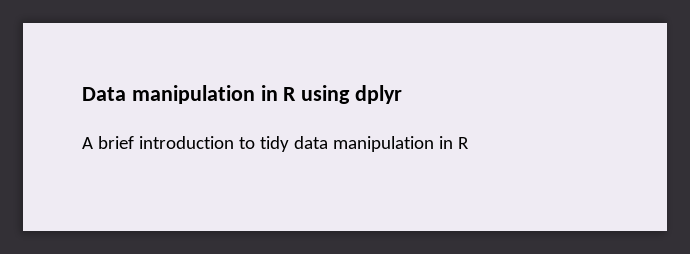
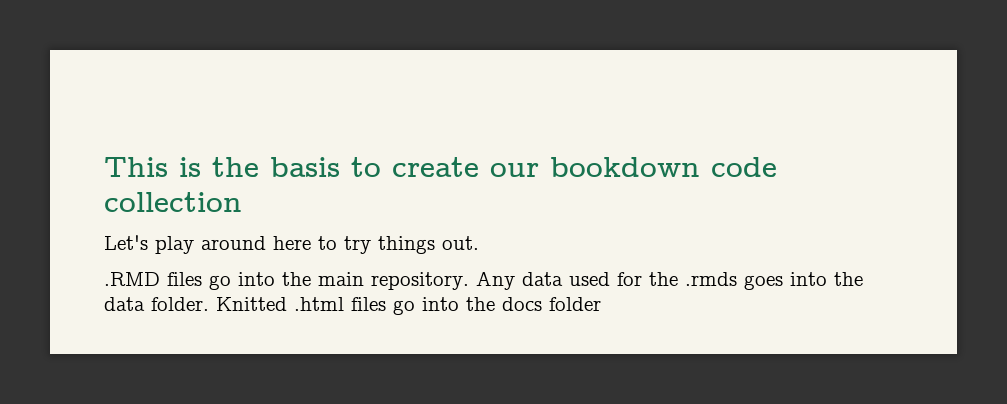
[82,85,403,104] [82,136,469,152] Data manipulation in R using dplyr // A brief introduction to tidy data manipulation in R -> [104,157,777,177] [104,192,242,212] [104,235,479,254] [104,271,863,290] [104,297,601,315] This is the basis to create our bookdown code collection // Let's play around here to try things out. // .RMD files go into the main repository. Any data used for the .rmds goes into the data folder. Knitted .html files go into the docs folder

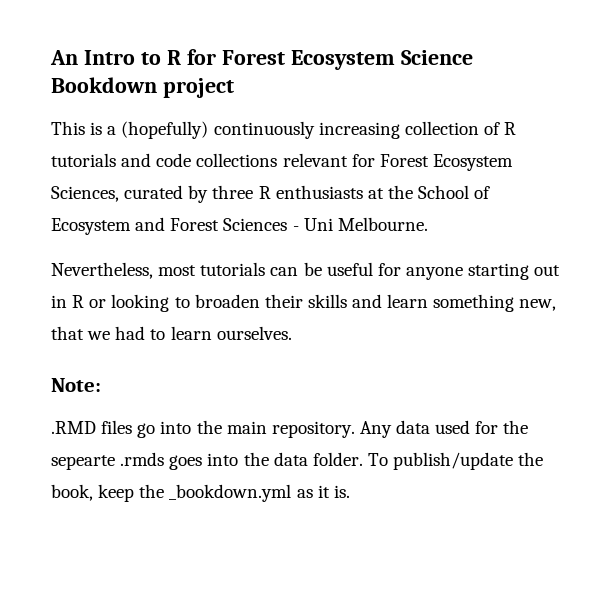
[104,157,777,177] [104,192,242,212] [104,235,479,254] This is the basis to create our bookdown code collection // Let's play around here to try things out. -> [50,49,473,70] [51,77,234,98] [51,121,517,139] [51,153,513,171] [51,185,491,203] [51,217,428,235] [51,262,561,280] [51,294,557,312] [51,326,292,340] [51,378,101,392] An Intro to R for Forest Ecosystem Science Bookdown project // This is a (hopefully) continuously increasing collection of R tutorials and code collections relevant for Forest Ecosystem Sciences, curated by three R enthusiasts at the School of Ecosystem and Forest Sciences - Uni Melbourne. // Nevertheless, most tutorials can be useful for anyone starting out in R or looking to broaden their skills and learn something new, that we had to learn ourselves. // Note:
(678, 279) none -> [51,455,115,470] sepearte
[216,297,601,315] Knitted .html files go into the docs folder -> [367,452,544,470] [51,484,350,502] To publish/update the book, keep the _bookdown.yml as it is.

